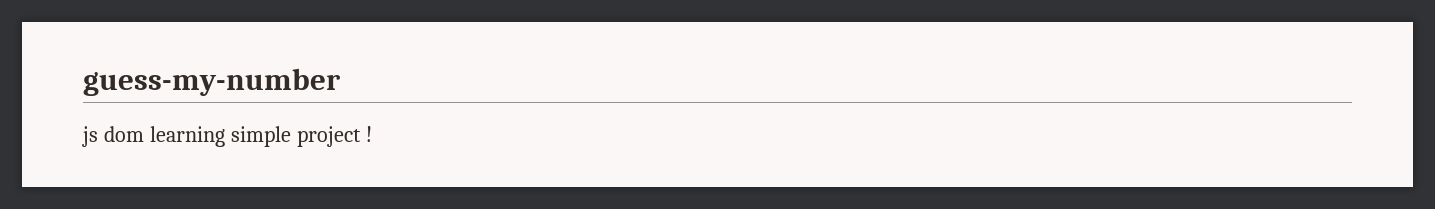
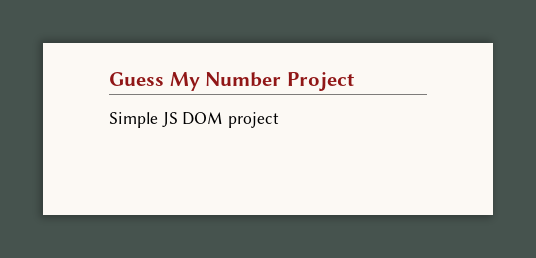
[83,68,341,96] [82,126,372,147] guess-my-number // js dom learning simple project ! -> [109,72,354,91] [109,112,280,128] Guess My Number Project // Simple JS DOM project

